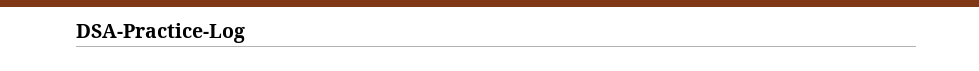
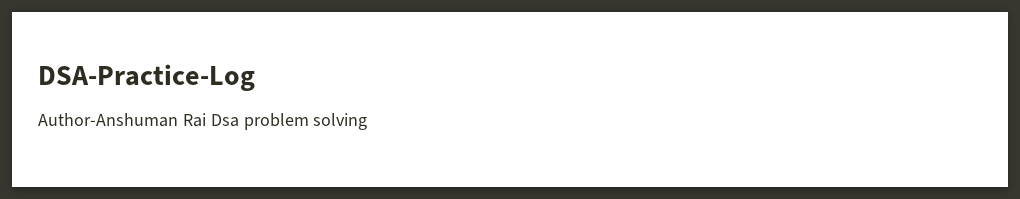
(245, 33) none -> [38,113,368,130] // Author-Anshuman Rai Dsa problem solving

